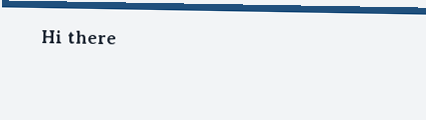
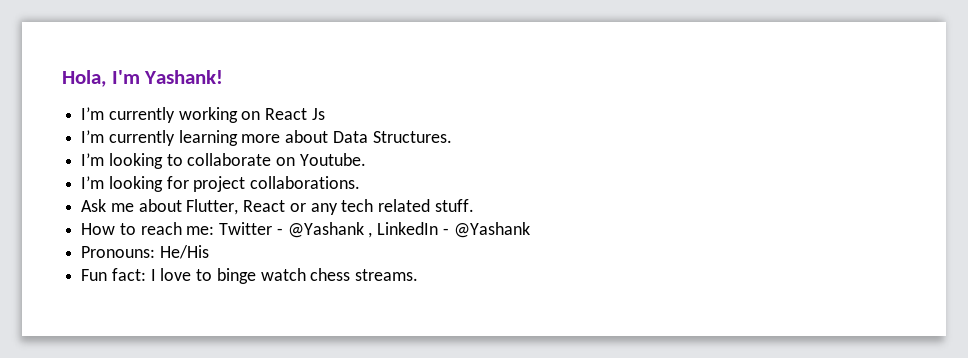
[41,30,117,45] Hi there -> [62,70,224,87] [81,107,325,123] [81,130,452,146] [81,153,366,169] [81,176,361,192] [81,199,474,215] [81,222,530,238] [81,245,209,259] [81,268,419,284] Hola, I'm Yashank! // I’m currently working on React Js // I’m currently learning more about Data Structures. // I’m looking to collaborate on Youtube. // I’m looking for project collaborations. // Ask me about Flutter, React or any tech related stuff. // How to reach me: Twitter - @Yashank , LinkedIn - @Yashank // Pronouns: He/His // Fun fact: I love to binge watch chess streams.

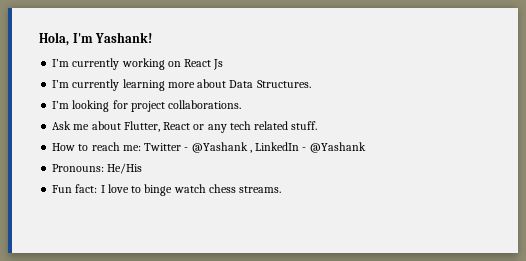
[81,153,366,169] // I’m looking to collaborate on Youtube. -> (311, 84) none

